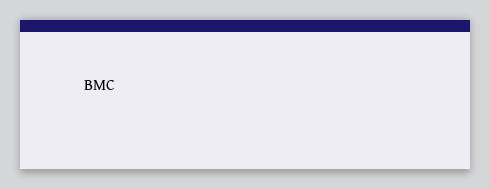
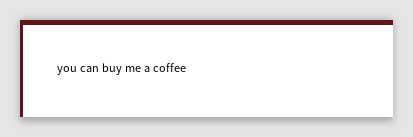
[84,80,115,90] BMC -> [57,63,186,75] you can buy me a coffee

